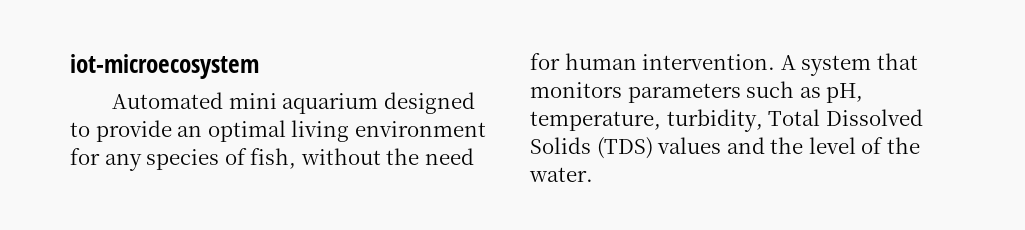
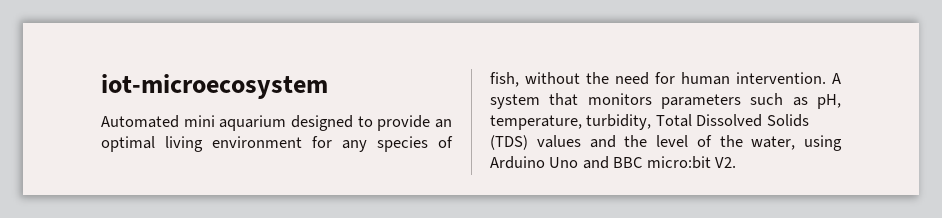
[529,167,593,182] water. -> [751,135,842,151] [490,156,737,169] water, using Arduino Uno and BBC micro:bit V2.

